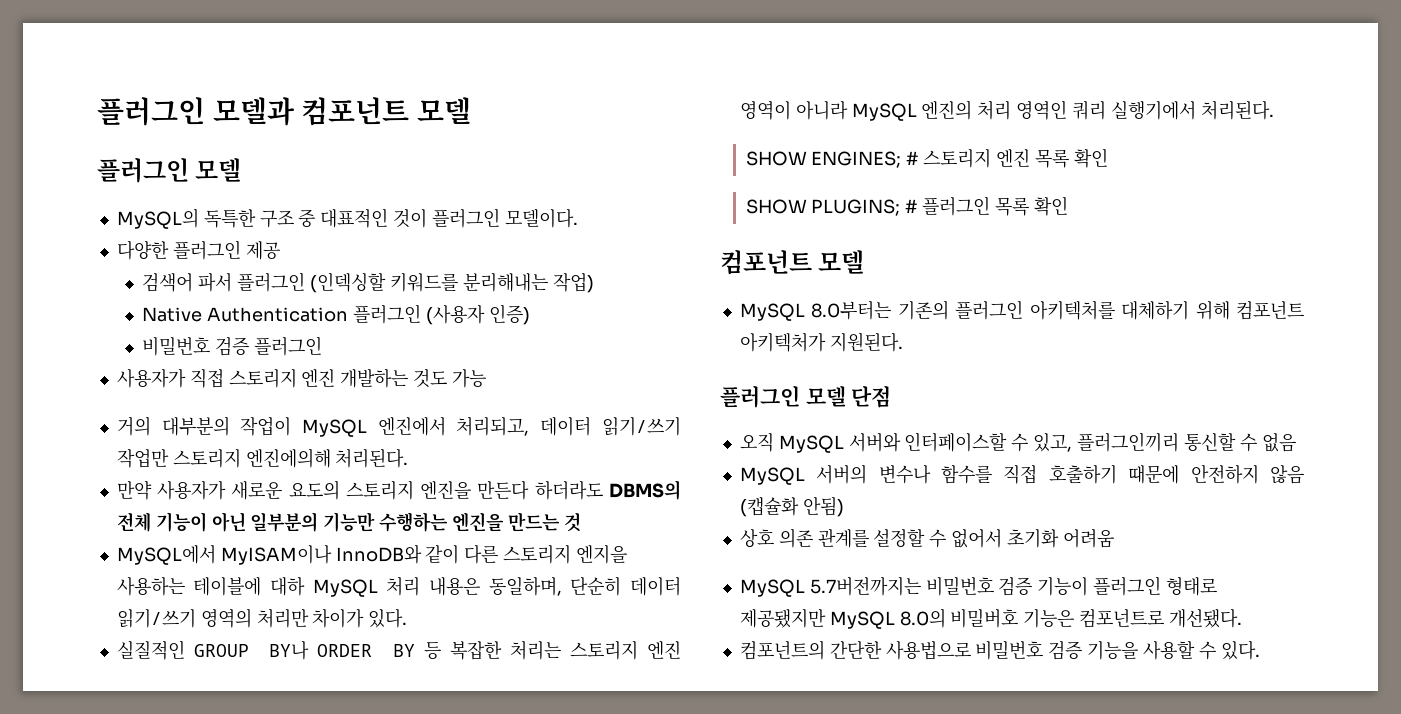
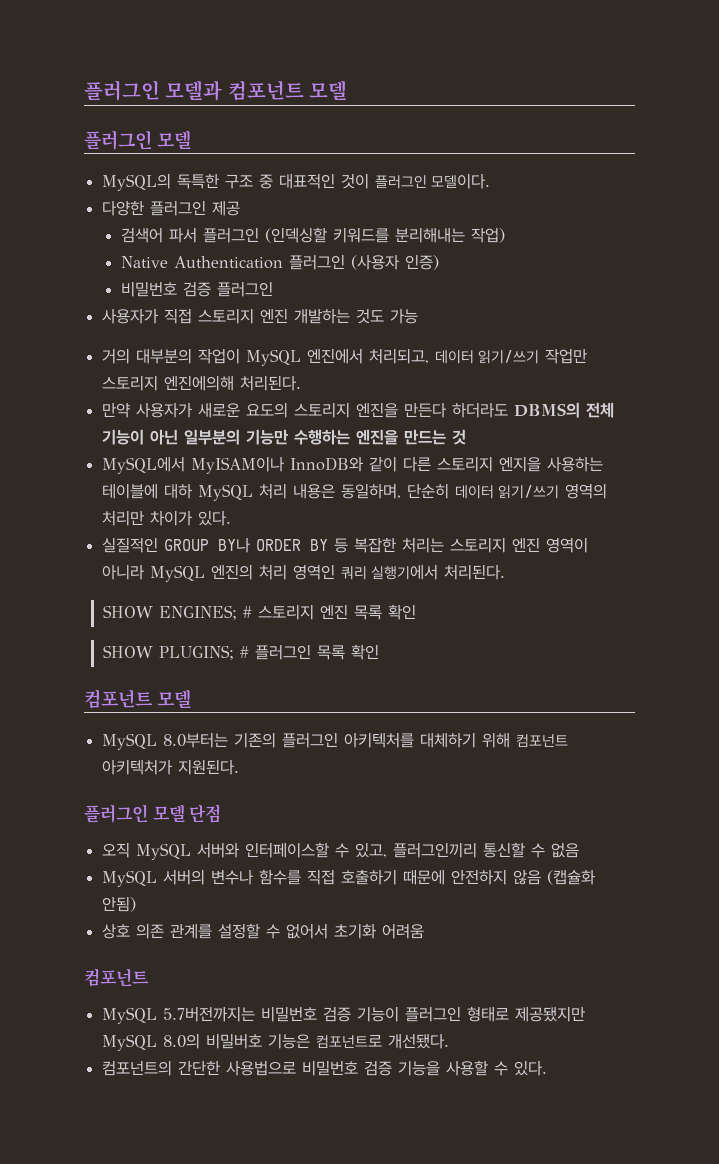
(1114, 538) none -> [84,968,149,987] // 컴포넌트

